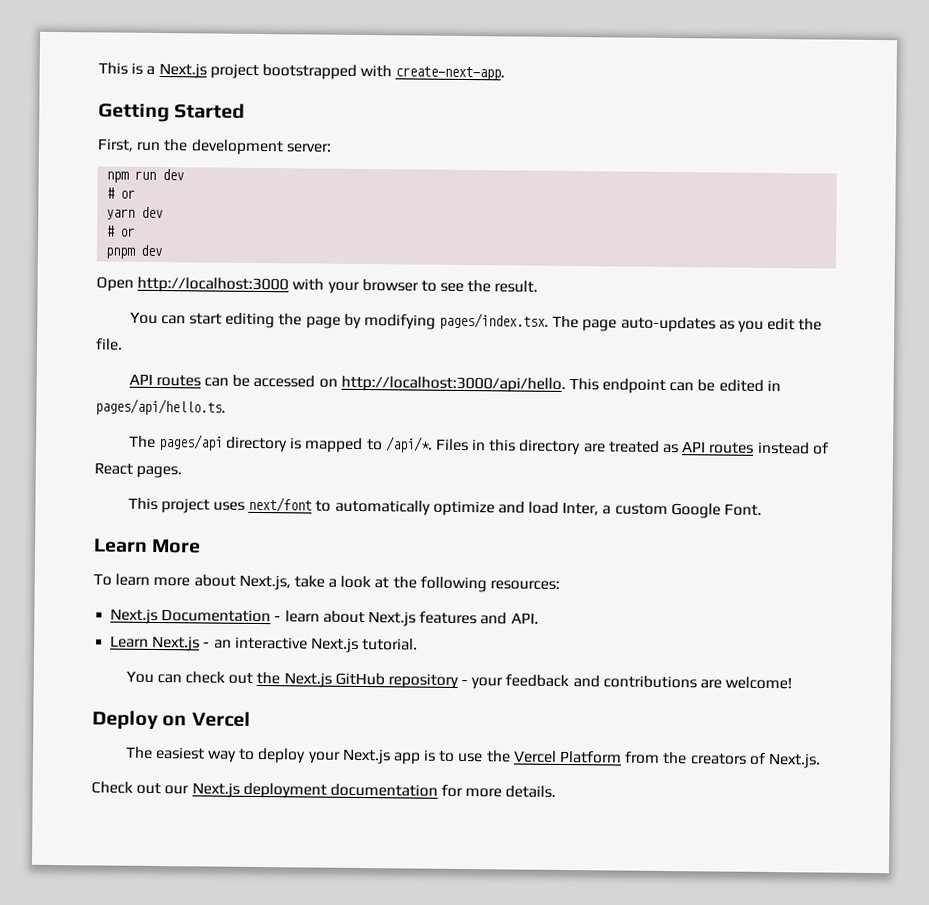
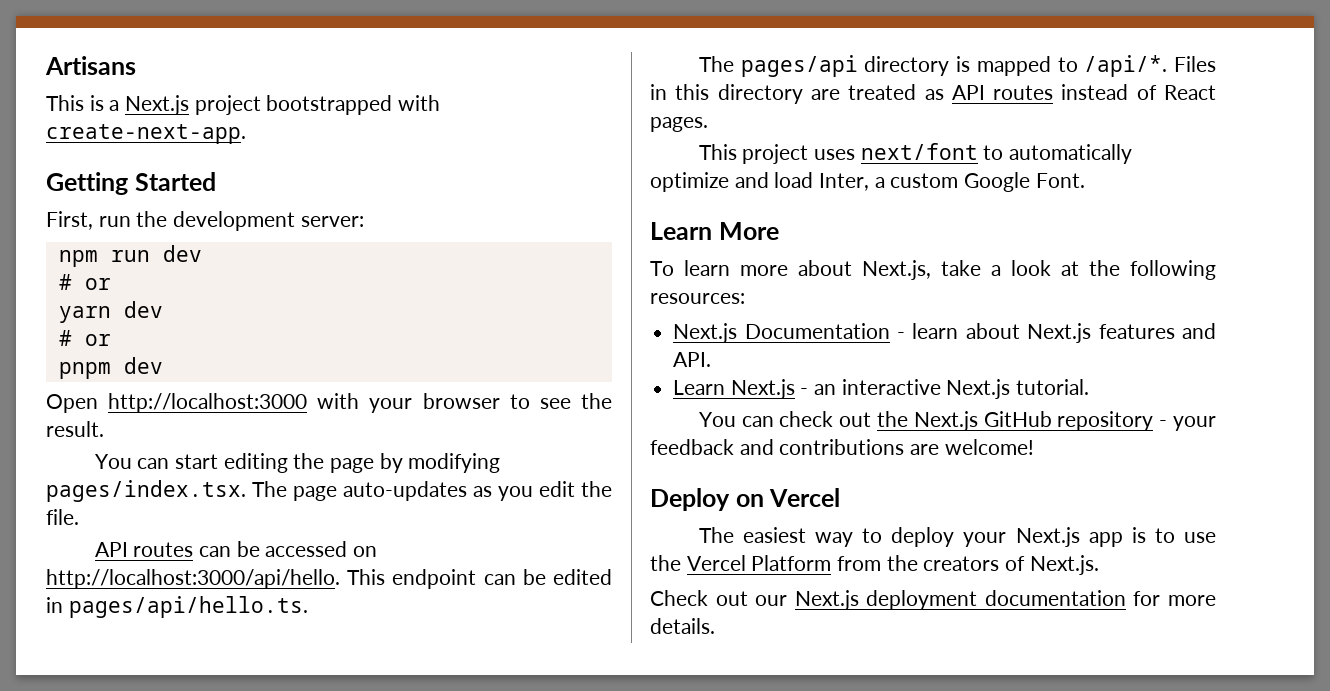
(98, 68) none -> [45,56,136,75] Artisans //

